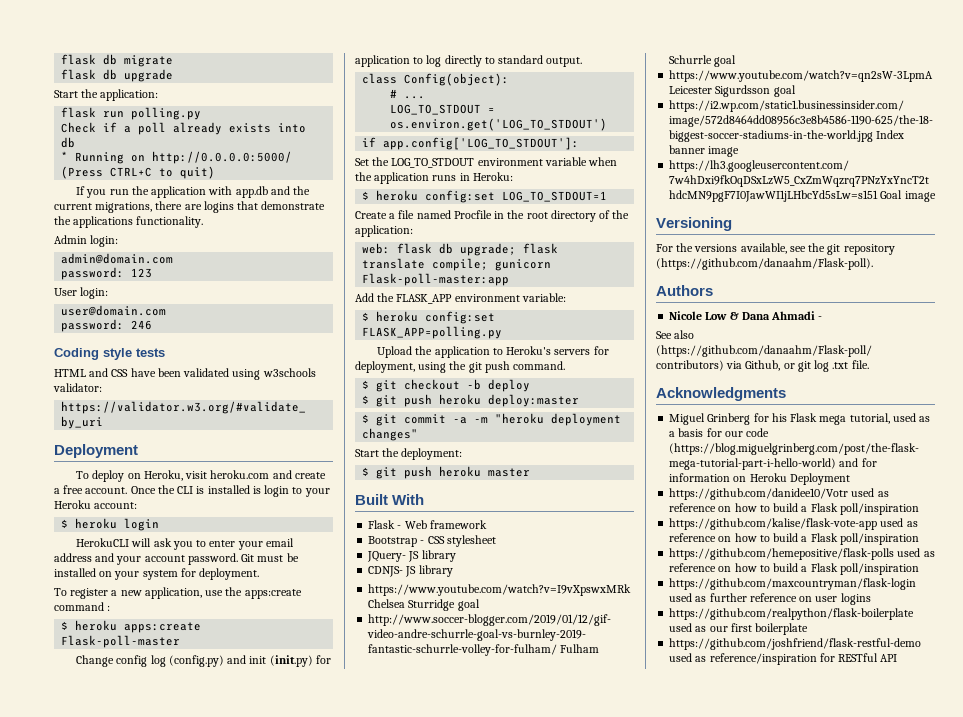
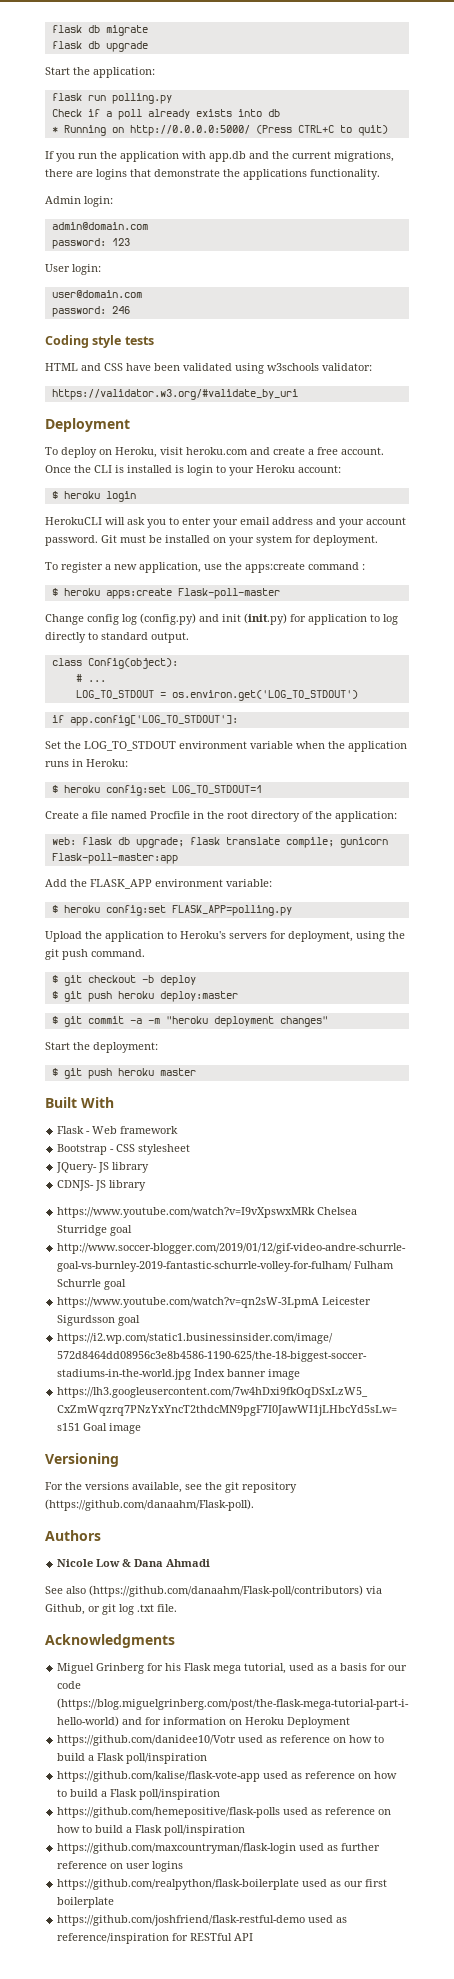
[818,316,823,320] - -> (211, 1563) none

